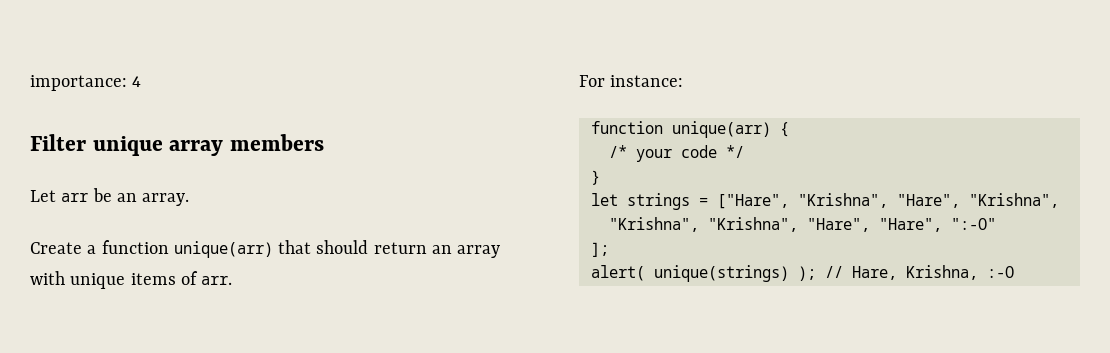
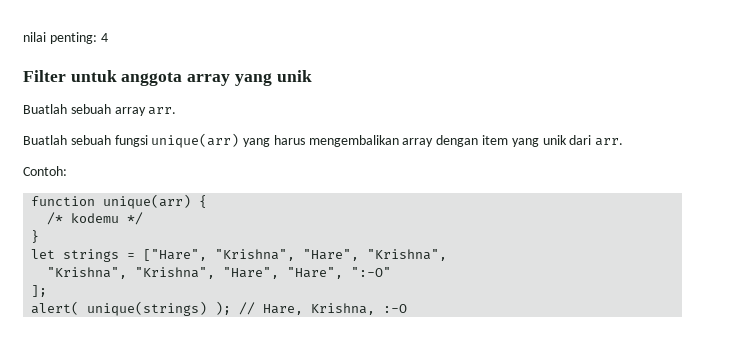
[30,75,127,91] importance: -> [23,32,97,44] nilai penting:
[92,134,324,156] [30,188,190,206] [30,240,501,258] [30,271,233,289] [579,75,684,87] unique array members // Let arr be an array. // Create a function unique(arr) that should return an array with unique items of arr. // For instance: -> [70,70,312,86] [23,104,177,116] [23,133,624,148] [23,166,67,176] untuk anggota array yang unik // Buatlah sebuah array arr. // Buatlah sebuah fungsi unique(arr) yang harus mengembalikan array dengan item yang unik dari arr. // Contoh:
[635,145,717,162] your code -> [71,213,120,223] kodemu

